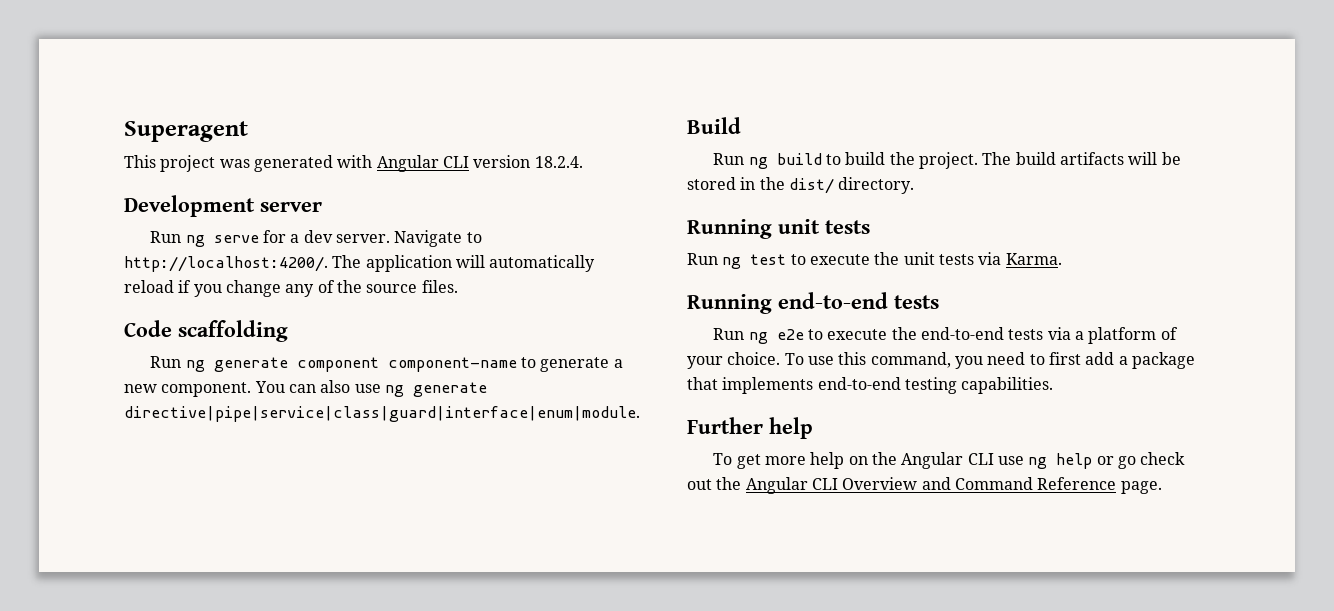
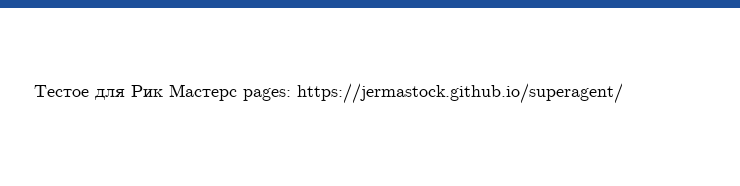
[124,121,248,142] [124,155,583,172] [124,195,322,217] [150,230,482,247] [124,255,596,272] [124,280,458,297] [124,320,288,342] [150,356,623,372] [124,380,487,397] [124,406,640,422] [687,117,741,134] [713,152,1181,169] [687,177,915,194] [687,219,870,239] [687,252,1062,269] [687,292,939,314] [713,327,1178,344] [687,352,1195,369] [687,377,1054,394] [687,417,813,439] [713,452,1186,469] [687,477,1162,494] Superagent // This project was generated with Angular CLI version 18.2.4. // Development server // Run ng serve for a dev server. Navigate to http://localhost:4200/. The application will automatically reload if you change any of the source files. // Code scaffolding // Run ng generate component component-name to generate a new component. You can also use ng generate directive|pipe|service|class|guard|interface|enum|module. // Build // Run ng build to build the project. The build artifacts will be stored in the dist/ directory. // Running unit tests // Run ng test to execute the unit tests via Karma. // Running end-to-end tests // Run ng e2e to execute the end-to-end tests via a platform of your choice. To use this command, you need to first add a package that implements end-to-end testing capabilities. // Further help // To get more help on the Angular CLI use ng help or go check out the Angular CLI Overview and Command Reference page. -> [34,83,623,104] Тестое для Рик Мастерс pages: https://jermastock.github.io/superagent/

